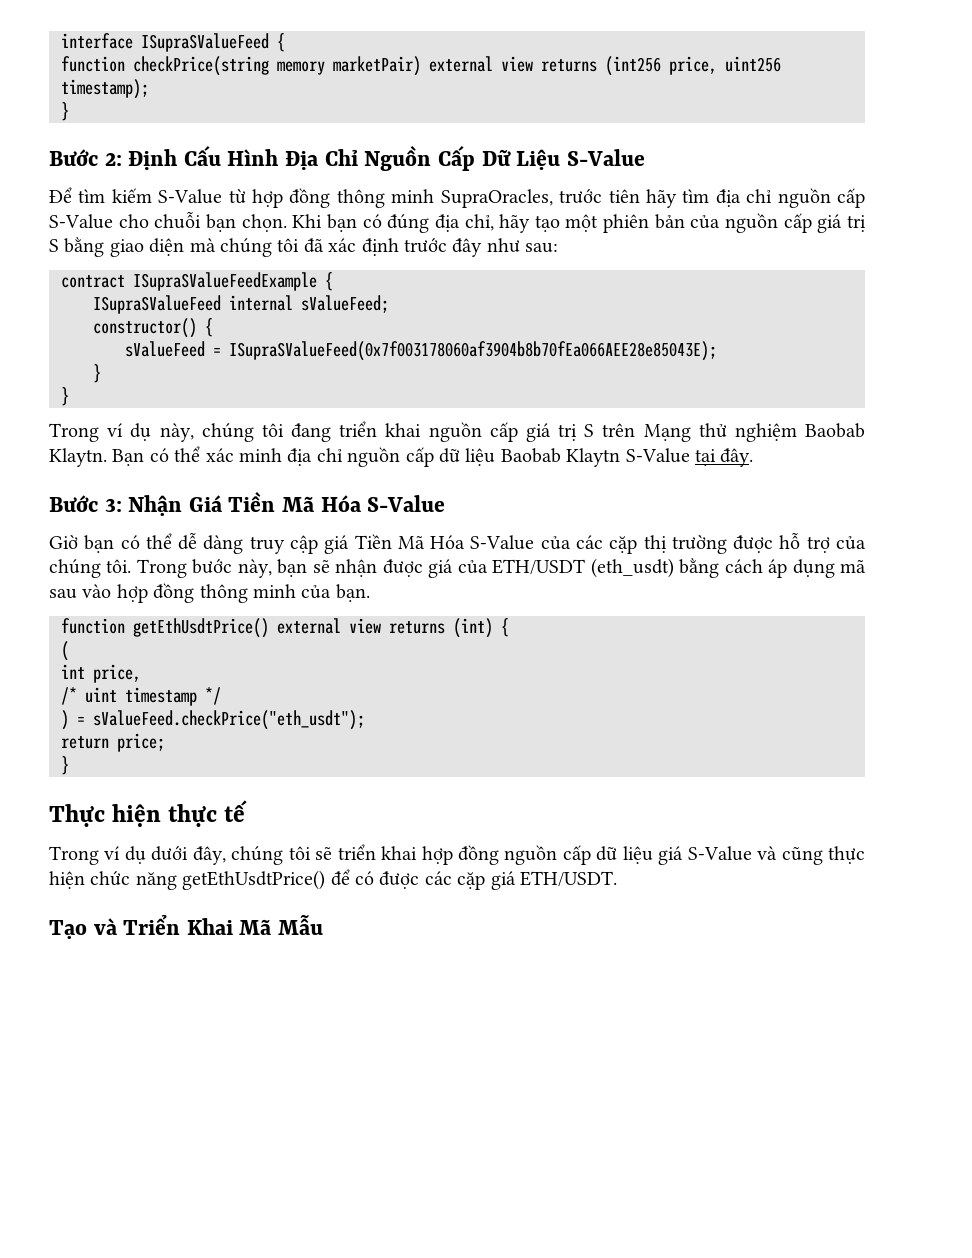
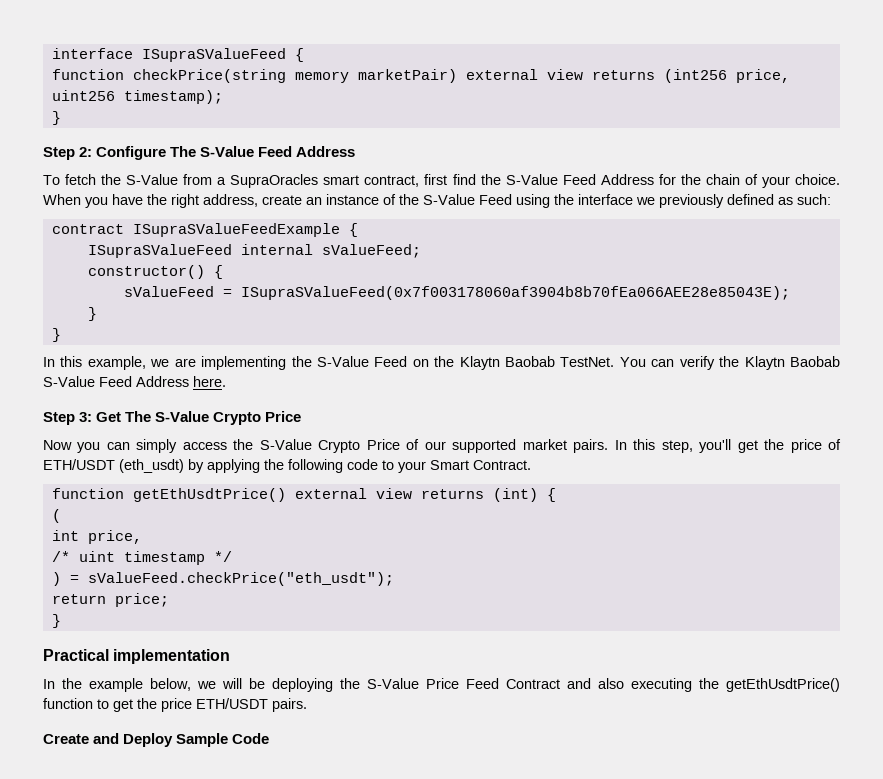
[49,146,645,171] [49,187,865,208] [49,211,866,233] [49,237,559,257] Bước 2: Định Cấu Hình Địa Chỉ Nguồn Cấp Dữ Liệu S-Value // Để tìm kiếm S-Value từ hợp đồng thông minh SupraOracles, trước tiên hãy tìm địa chỉ nguồn cấp S-Value cho chuỗi bạn chọn. Khi bạn có đúng địa chỉ, hãy tạo một phiên bản của nguồn cấp giá trị S bằng giao diện mà chúng tôi đã xác định trước đây như sau: -> [43,146,356,160] [43,174,840,188] [43,194,831,208] Step 2: Configure The S-Value Feed Address // To fetch the S-Value from a SupraOracles smart contract, first find the S-Value Feed Address for the chain of your choice. When you have the right address, create an instance of the S-Value Feed using the interface we previously defined as such:
[49,421,865,442] [49,446,754,467] [49,492,446,516] [49,532,867,554] [49,558,867,578] [49,583,370,603] Trong ví dụ này, chúng tôi đang triển khai nguồn cấp giá trị S trên Mạng thử nghiệm Baobab Klaytn. Bạn có thể xác minh địa chỉ nguồn cấp dữ liệu Baobab Klaytn S-Value tại đây. // Bước 3: Nhận Giá Tiền Mã Hóa S-Value // Giờ bạn có thể dễ dàng truy cập giá Tiền Mã Hóa S-Value của các cặp thị trường được hỗ trợ của chúng tôi. Trong bước này, bạn sẽ nhận được giá của ETH/USDT (eth_usdt) bằng cách áp dụng mã sau vào hợp đồng thông minh của bạn. -> [43,356,841,370] [43,376,226,387] [43,411,302,425] [43,439,842,453] [43,459,531,473] In this example, we are implementing the S-Value Feed on the Klaytn Baobab TestNet. You can verify the Klaytn Baobab S-Value Feed Address here. // Step 3: Get The S-Value Crypto Price // Now you can simply access the S-Value Crypto Price of our supported market pairs. In this step, you'll get the price of ETH/USDT (eth_usdt) by applying the following code to your Smart Contract.
[49,800,248,827] [49,844,866,865] [49,869,617,890] [49,914,324,939] Thực hiện thực tế // Trong ví dụ dưới đây, chúng tôi sẽ triển khai hợp đồng nguồn cấp dữ liệu giá S-Value và cũng thực hiện chức năng getEthUsdtPrice() để có được các cặp giá ETH/USDT. // Tạo và Triển Khai Mã Mẫu -> [43,649,231,664] [43,678,840,692] [43,698,307,712] [43,733,270,747] Practical implementation // In the example below, we will be deploying the S-Value Price Feed Contract and also executing the getEthUsdtPrice() function to get the price ETH/USDT pairs. // Create and Deploy Sample Code

